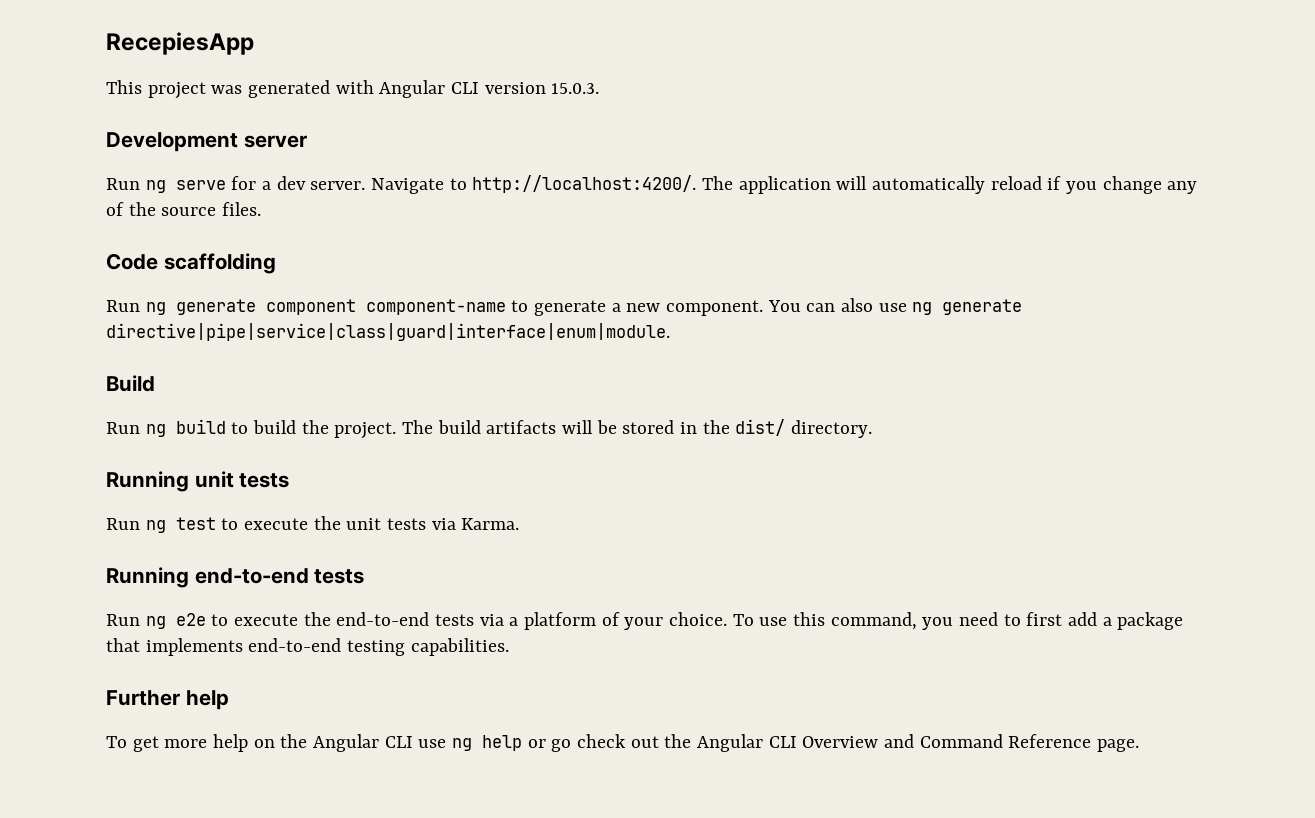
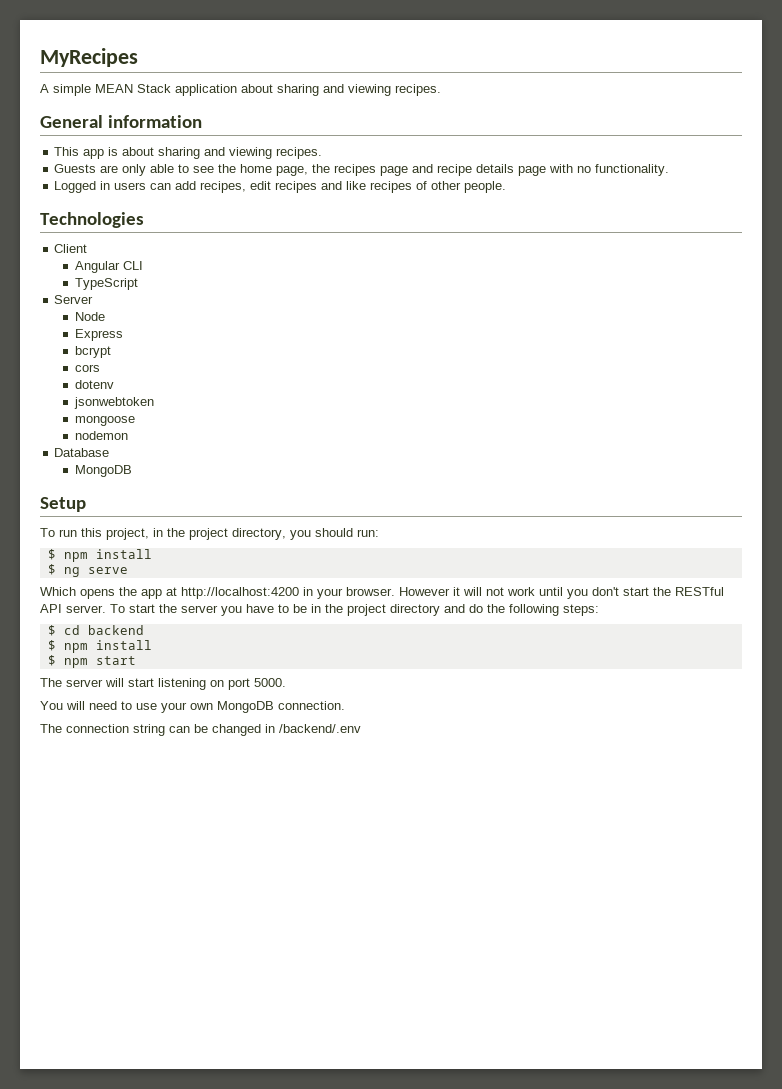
[106,32,254,55] [106,80,600,99] [106,132,307,152] [106,175,1198,194] [106,202,262,216] [106,253,276,274] [106,298,1023,316] [106,323,670,341] [106,375,155,392] [106,419,873,439] [106,471,290,492] [106,516,520,533] [106,567,365,588] [106,612,1184,630] [106,638,509,656] [106,690,229,710] [106,734,1140,752] RecepiesApp // This project was generated with Angular CLI version 15.0.3. // Development server // Run ng serve for a dev server. Navigate to http://localhost:4200/. The application will automatically reload if you change any of the source files. // Code scaffolding // Run ng generate component component-name to generate a new component. You can also use ng generate directive|pipe|service|class|guard|interface|enum|module. // Build // Run ng build to build the project. The build artifacts will be stored in the dist/ directory. // Running unit tests // Run ng test to execute the unit tests via Karma. // Running end-to-end tests // Run ng e2e to execute the end-to-end tests via a platform of your choice. To use this command, you need to first add a package that implements end-to-end testing capabilities. // Further help // To get more help on the Angular CLI use ng help or go check out the Angular CLI Overview and Command Reference page. -> [40,48,138,67] [40,84,441,96] [40,115,202,128] [54,147,323,159] [54,164,670,176] [54,181,507,193] [40,212,144,228] [54,244,88,253] [75,261,144,273] [75,278,139,290] [54,295,94,304] [75,312,106,321] [75,329,124,341] [75,346,112,358] [75,364,101,372] [75,380,115,389] [74,397,155,409] [75,416,136,426] [75,431,129,440] [54,448,110,457] [75,465,133,477] [40,497,86,512] [40,528,379,540] [47,549,152,562] [47,564,128,577] [40,587,724,599] [40,604,599,616] [47,625,144,636] [47,640,152,653] [47,655,136,668] [40,678,286,690] [40,701,345,713] [40,724,361,736] MyRecipes // A simple MEAN Stack application about sharing and viewing recipes. // General information // This app is about sharing and viewing recipes. // Guests are only able to see the home page, the recipes page and recipe details page with no functionality. // Logged in users can add recipes, edit recipes and like recipes of other people. // Technologies // Client // Angular CLI // TypeScript // Server // Node // Express // bcrypt // cors // dotenv // jsonwebtoken // mongoose // nodemon // Database // MongoDB // Setup // To run this project, in the project directory, you should run: // $ npm install // $ ng serve // Which opens the app at http://localhost:4200 in your browser. However it will not work until you don't start the RESTful API server. To start the server you have to be in the project directory and do the following steps: // $ cd backend // $ npm install // $ npm start // The server will start listening on port 5000. // You will need to use your own MongoDB connection. // The connection string can be changed in /backend/.env

